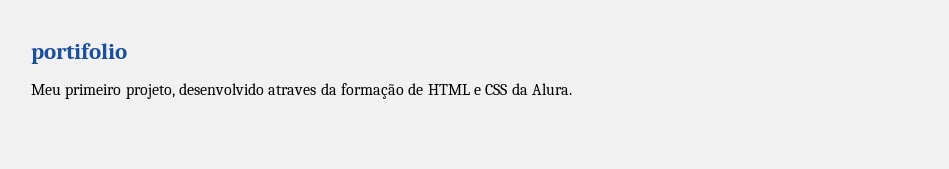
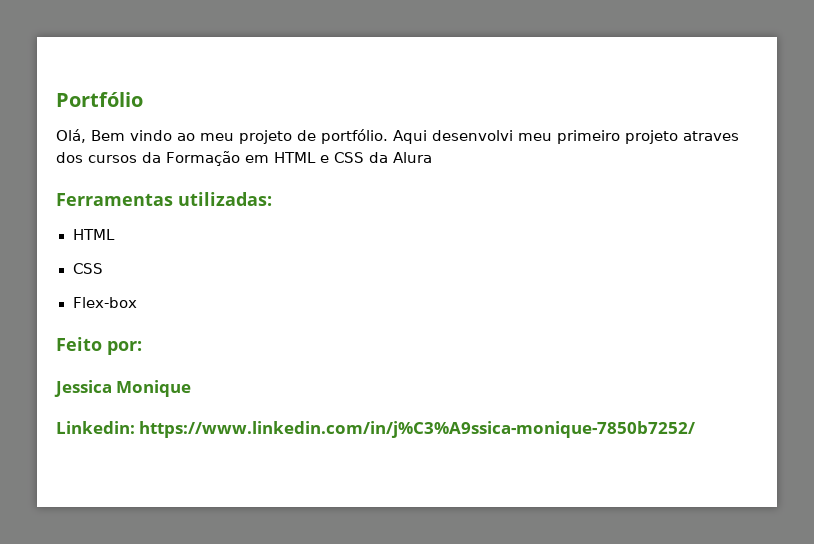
[31,43,127,64] [31,83,572,99] portifolio // Meu primeiro projeto, desenvolvido atraves da formação de HTML e CSS da Alura. -> [56,92,143,107] [56,129,739,144] [56,151,432,166] [56,192,272,206] [72,229,115,240] [72,263,103,274] [72,297,137,308] [56,337,142,355] [54,380,192,397] [56,421,696,438] Portfólio // Olá, Bem vindo ao meu projeto de portfólio. Aqui desenvolvi meu primeiro projeto atraves dos cursos da Formação em HTML e CSS da Alura // Ferramentas utilizadas: // HTML // CSS // Flex-box // Feito por: // Jessica Monique // Linkedin: https://www.linkedin.com/in/j%C3%A9ssica-monique-7850b7252/

